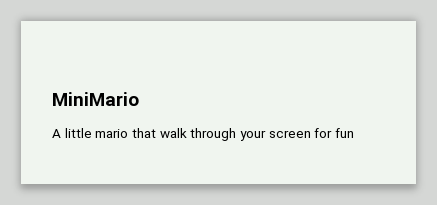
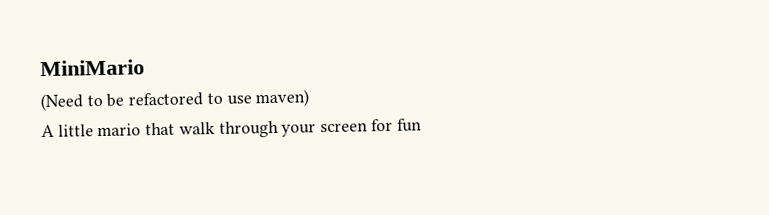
(139, 99) none -> [40,89,310,112] // (Need to be refactored to use maven)

